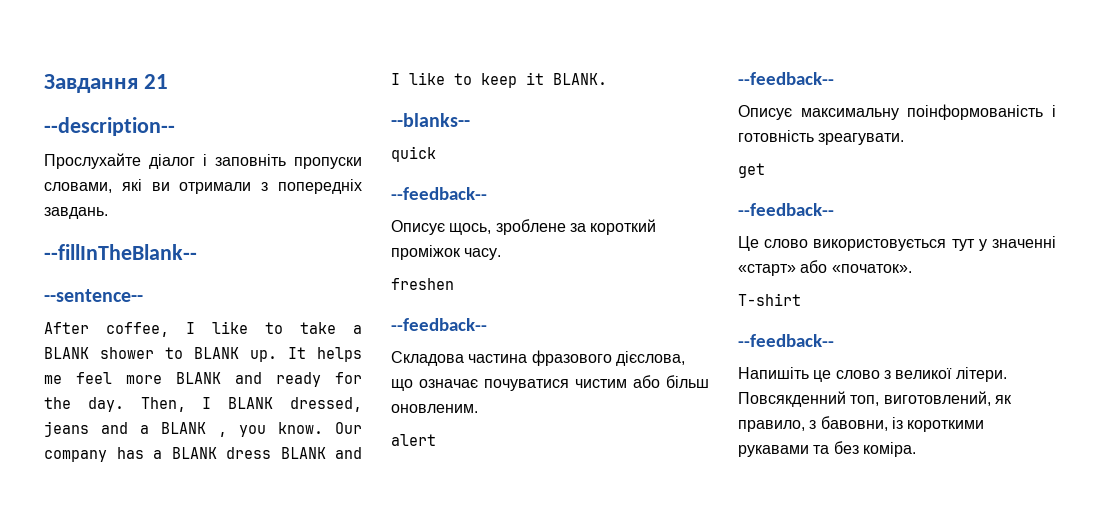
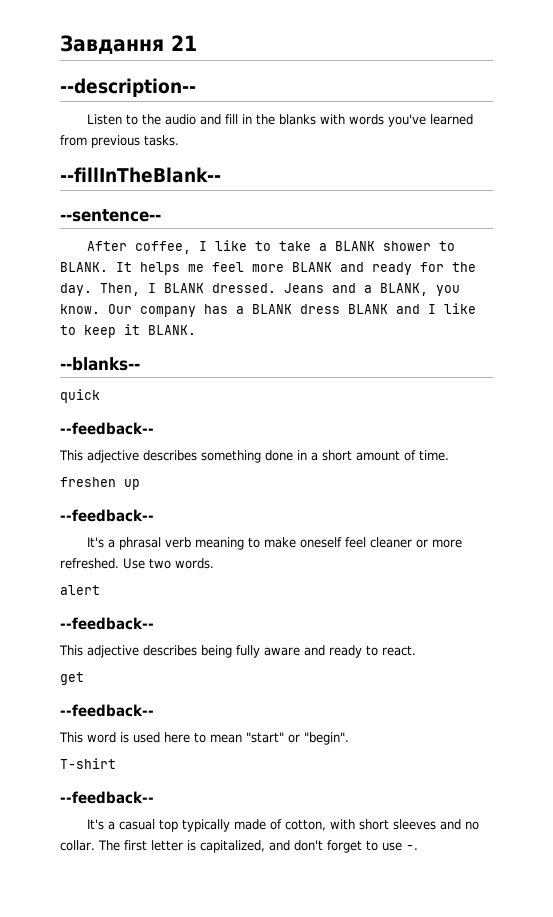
[44,153,362,169] [44,179,363,194] [44,207,108,219] Прослухайте діалог і заповніть пропуски словами, які ви отримали з попередніх завдань. -> [86,114,473,127] [60,135,179,148] Listen to the audio and fill in the blanks with words you've learned from previous tasks.
[194,347,277,362] BLANK up. -> [60,262,108,272] BLANK.
[290,397,362,412] [44,421,227,437] dressed, jeans and a BLANK , -> [212,283,428,296] dressed. Jeans and a BLANK,
[391,219,657,235] [391,245,502,260] Описує щось, зроблене за короткий проміжок часу. -> [59,450,449,463] This adjective describes something done in a short amount of time.
[391,318,487,331] [391,350,685,366] [391,375,709,391] [391,404,478,413] [391,434,436,446] [738,72,834,85] [738,104,1056,120] [738,130,905,145] [738,163,765,178] [738,203,834,216] [738,236,1056,251] [738,260,912,276] [738,293,801,306] [738,334,834,347] [738,367,1007,382] [738,391,1012,407] [738,416,985,432] [738,441,916,457] // --feedback-- // Складова частина фразового дієслова, що означає почуватися чистим або більш оновленим. // alert // --feedback-- // Описує максимальну поінформованість і готовність зреагувати. // get // --feedback-- // Це слово використовується тут у значенні «старт» або «початок». // T-shirt // --feedback-- // Напишіть це слово з великої літери. Повсякденний топ, виготовлений, як правило, з бавовни, із короткими рукавами та без коміра. -> [124,479,140,490] [60,509,154,522] [86,537,462,550] [60,558,214,569] [60,585,100,595] [60,617,154,630] [59,645,416,658] [60,672,84,685] [60,704,154,717] [59,732,349,745] [60,758,116,769] [60,791,154,804] [86,819,479,832] [60,840,418,853] up // --feedback-- // It's a phrasal verb meaning to make oneself feel cleaner or more refreshed. Use two words. // alert // --feedback-- // This adjective describes being fully aware and ready to react. // get // --feedback-- // This word is used here to mean "start" or "begin". // T-shirt // --feedback-- // It's a casual top typically made of cotton, with short sleeves and no collar. The first letter is capitalized, and don't forget to use -.

